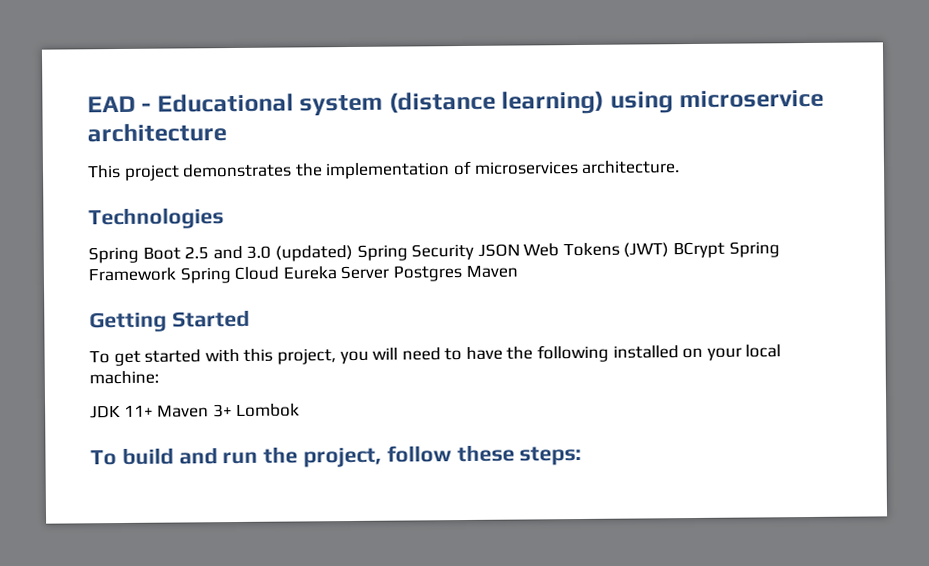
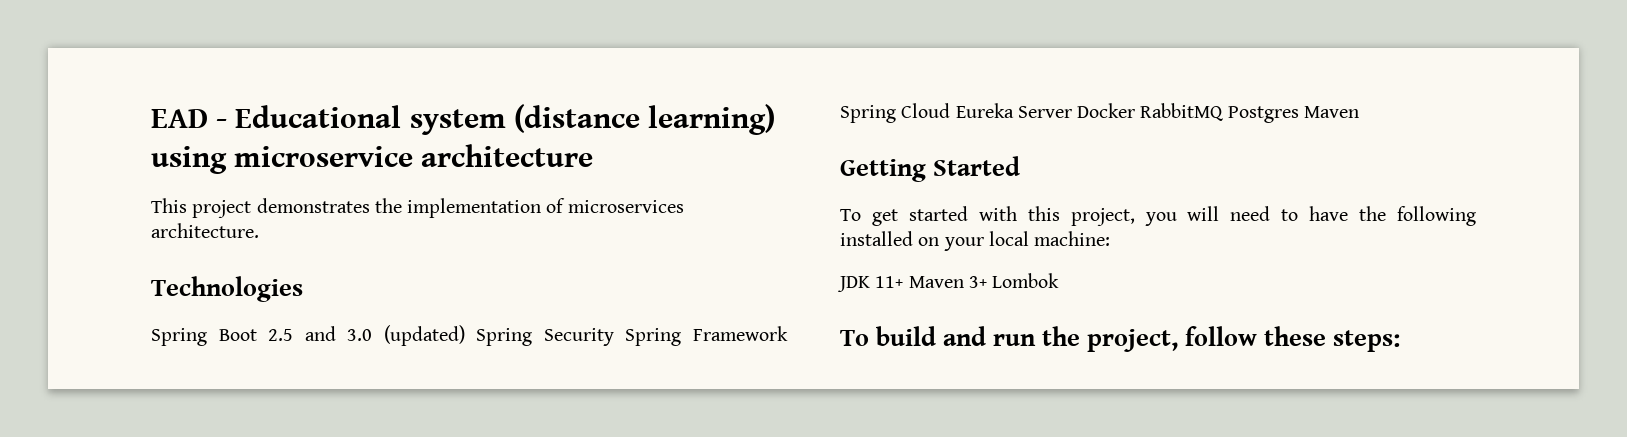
[477,241,726,259] JSON Web Tokens (JWT) BCrypt -> (614, 337) none
(390, 272) none -> [1077,103,1224,121] Docker RabbitMQ

